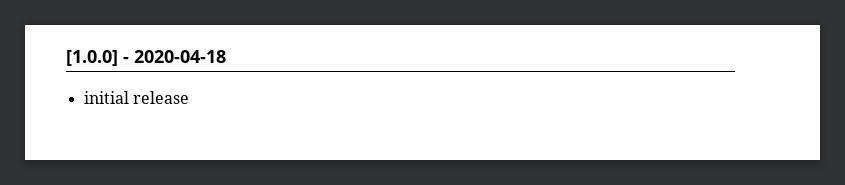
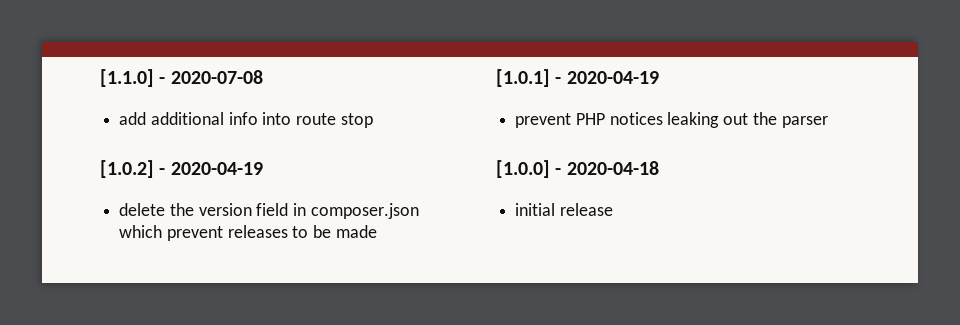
(66, 58) none -> [100,69,263,87] [119,112,373,128] [100,160,263,178] [119,203,419,219] [119,225,377,241] [496,69,659,87] [515,112,828,128] [1.1.0] - 2020-07-08 // add additional info into route stop // [1.0.2] - 2020-04-19 // delete the version field in composer.json which prevent releases to be made // [1.0.1] - 2020-04-19 // prevent PHP notices leaking out the parser //

